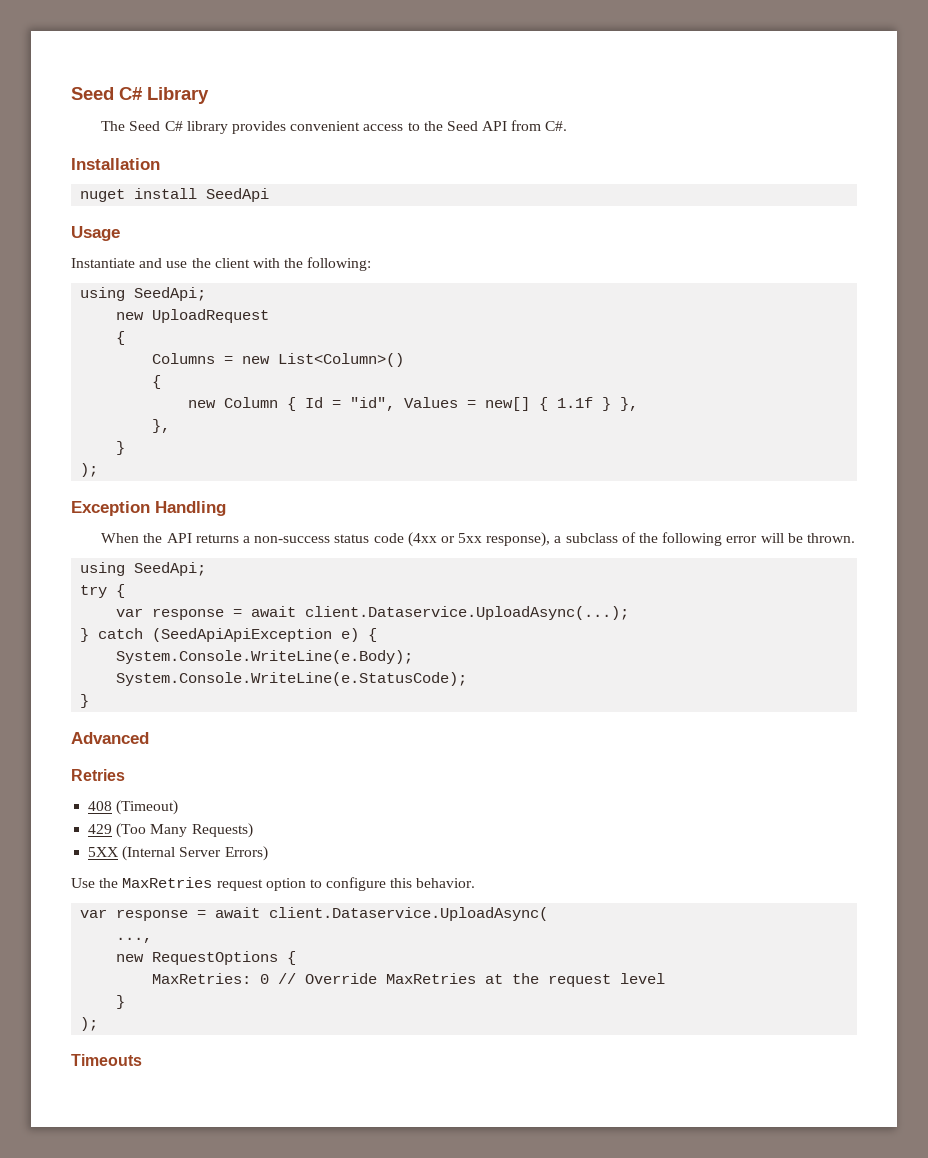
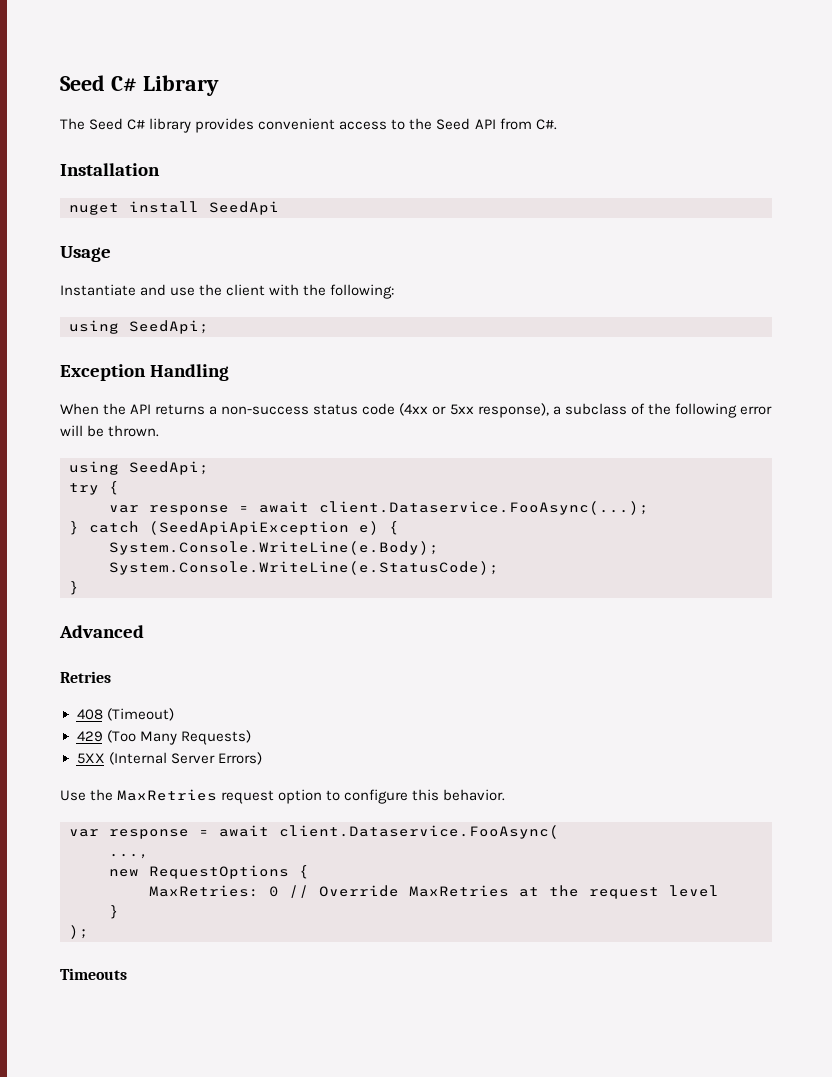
[116,309,270,323] [116,331,126,345] [152,353,405,367] [152,375,162,389] [188,397,639,411] [152,419,171,433] [116,441,126,455] [80,463,99,477] // new UploadRequest // { // Columns = new List<Column>() // { // new Column { Id = "id", Values = new[] { 1.1f } }, // }, // } // ); -> (209, 327) none
[305,606,630,620] client.Dataservice.UploadAsync(...); -> [319,501,649,515] client.Dataservice.FooAsync(...);
[269,907,549,921] client.Dataservice.UploadAsync( -> [279,825,559,839] client.Dataservice.FooAsync(

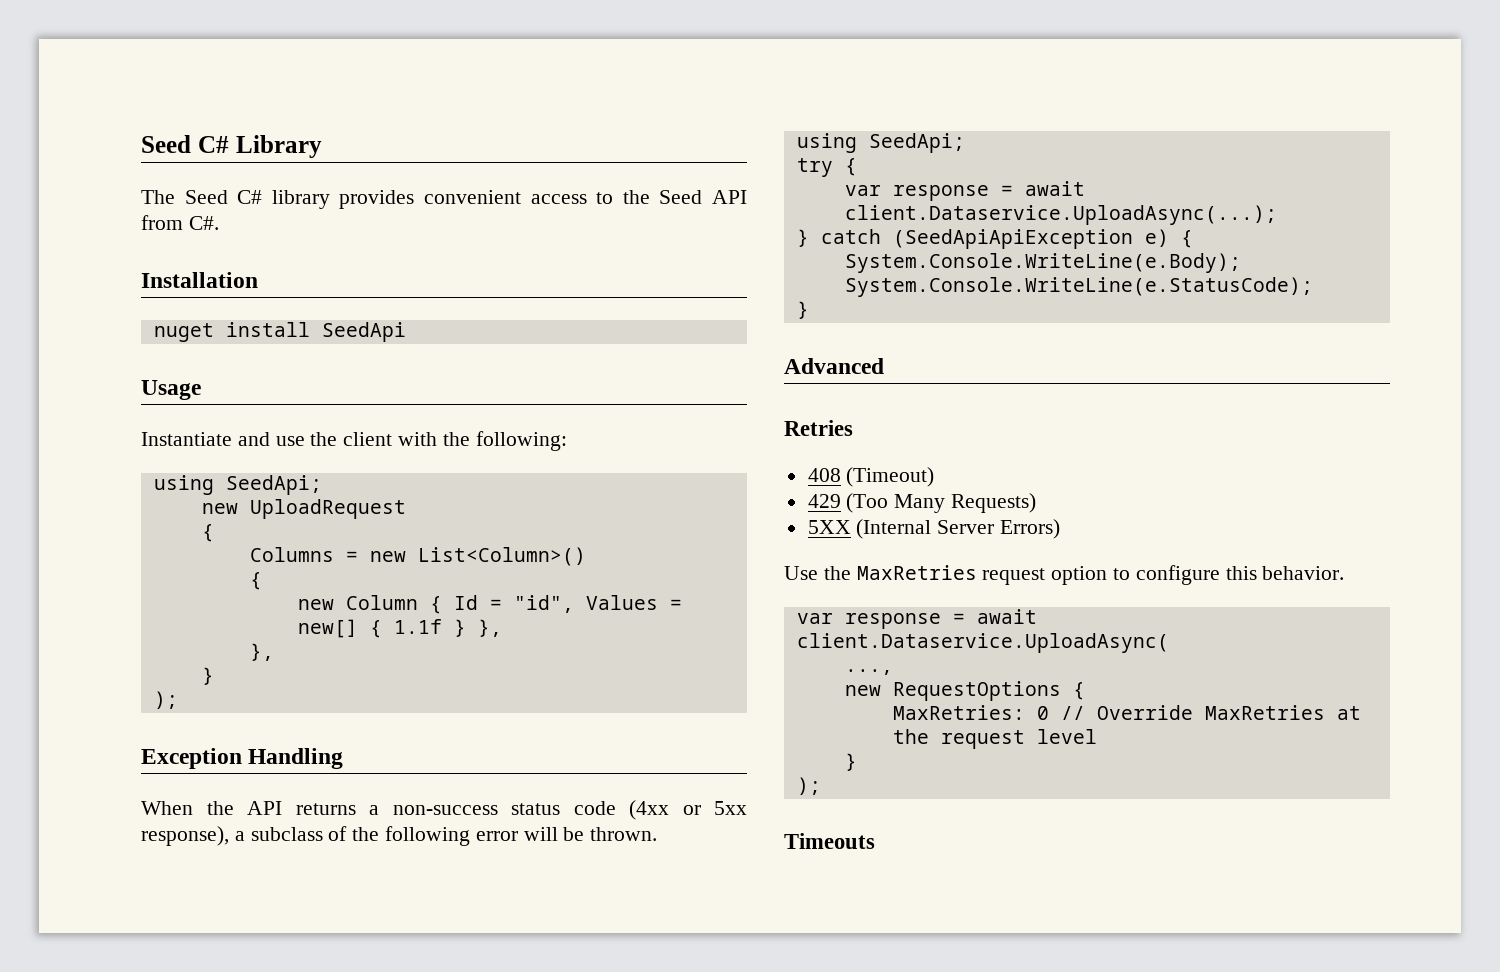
(209, 327) none -> [201,499,406,519] [201,524,214,542] [249,547,586,566] [249,572,262,590] [297,595,682,614] [297,619,502,638] [249,643,274,661] [201,667,214,685] [153,691,178,709] // new UploadRequest // { // Columns = new List<Column>() // { // new Column { Id = "id", Values = new[] { 1.1f } }, // }, // } // );
[319,501,649,515] client.Dataservice.FooAsync(...); -> [844,205,1277,225] client.Dataservice.UploadAsync(...);
[279,825,559,839] client.Dataservice.FooAsync( -> [796,633,1169,653] client.Dataservice.UploadAsync(

